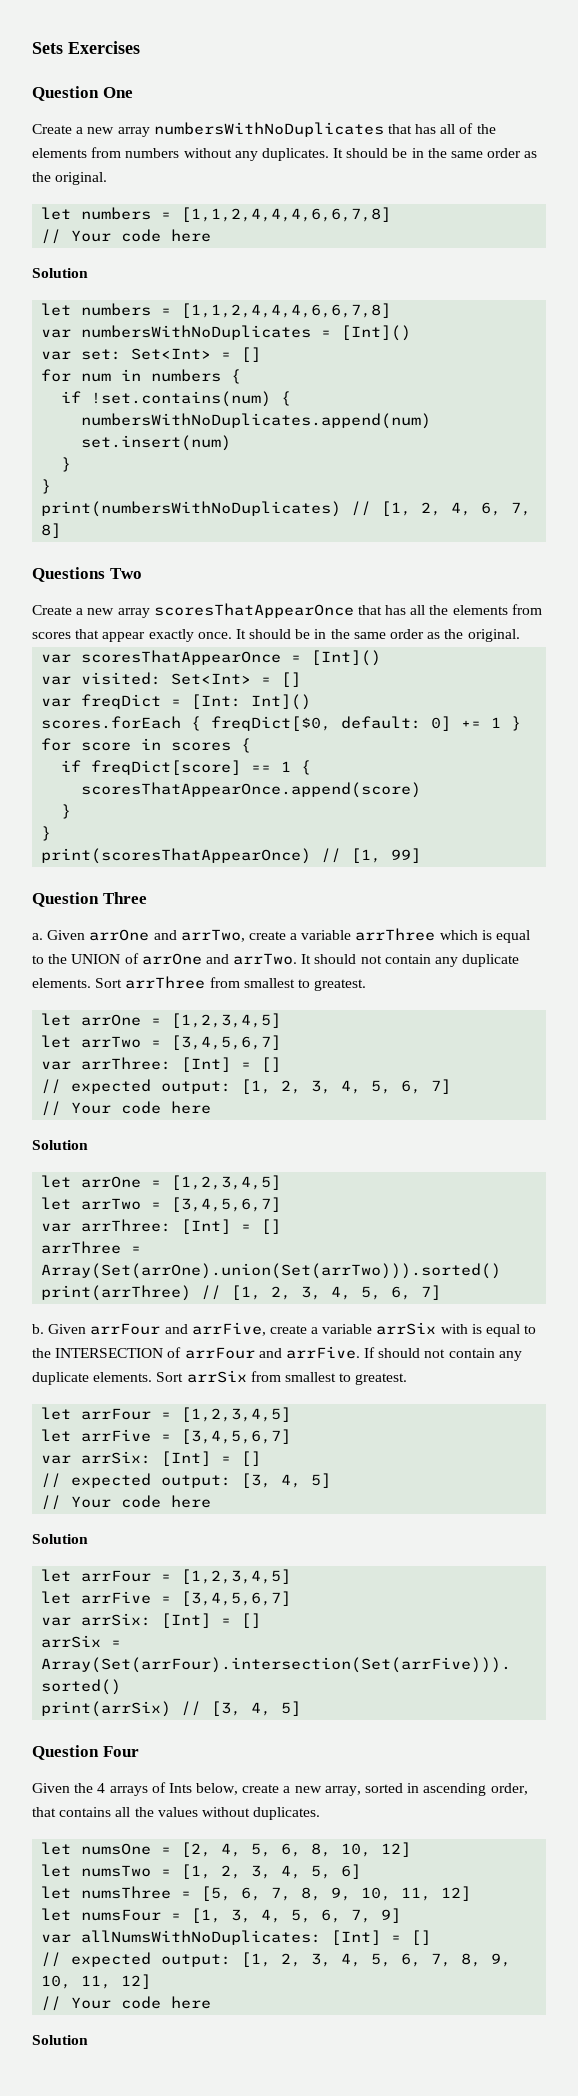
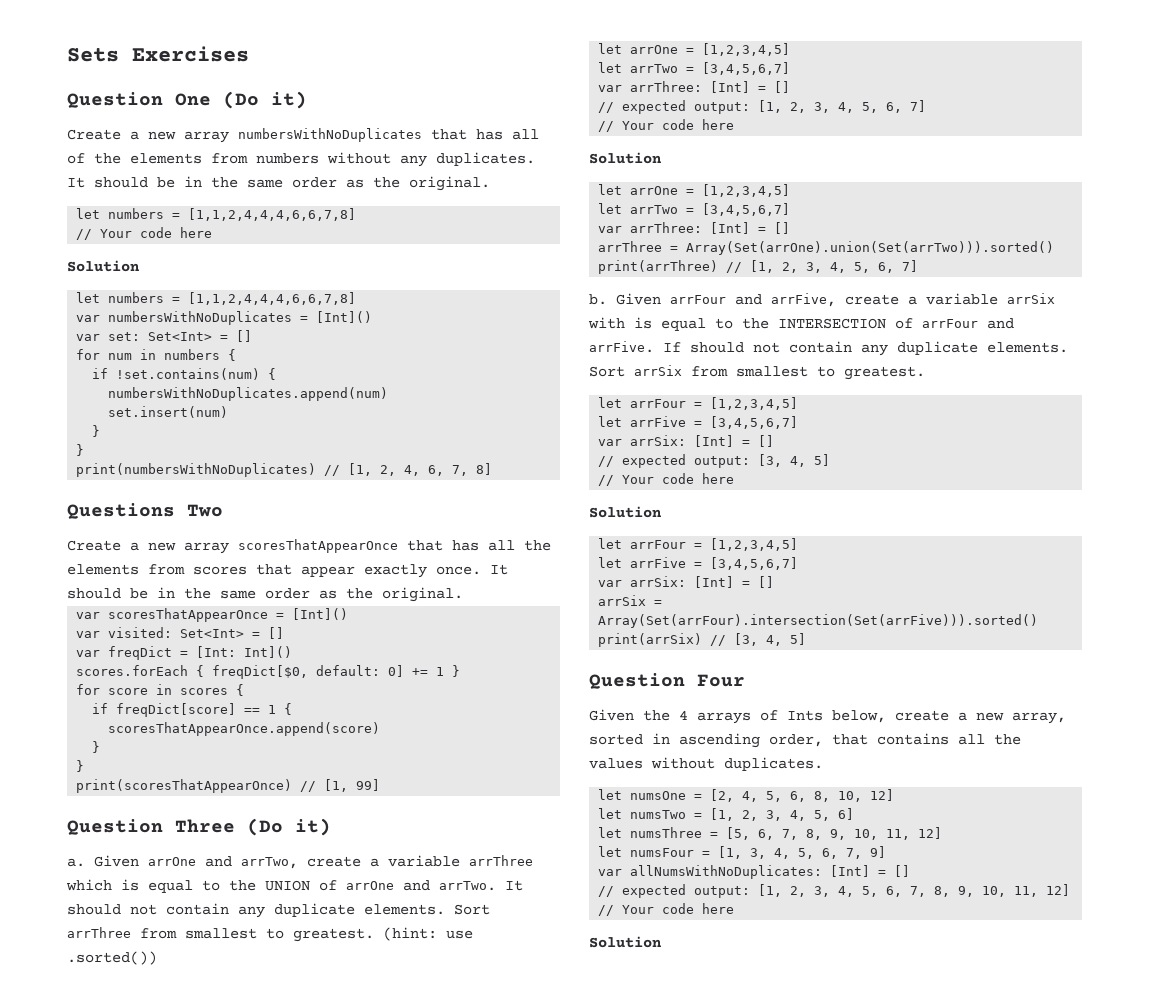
(133, 92) none -> [223,91,307,109] (Do it)
(147, 898) none -> [247,818,331,836] (Do it)
(367, 985) none -> [383,927,473,941] [67,951,157,965] (hint: use .sorted())

